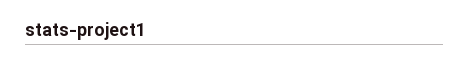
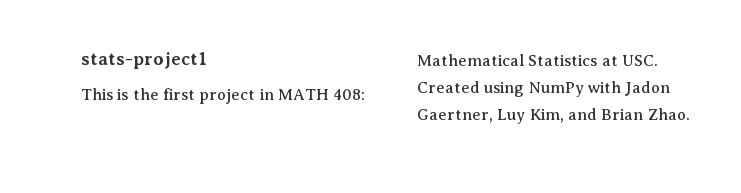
(146, 31) none -> [81,88,366,104] [417,54,658,66] [417,81,671,97] [417,108,690,124] // This is the first project in MATH 408: Mathematical Statistics at USC. Created using NumPy with Jadon Gaertner, Luy Kim, and Brian Zhao.

